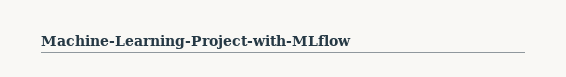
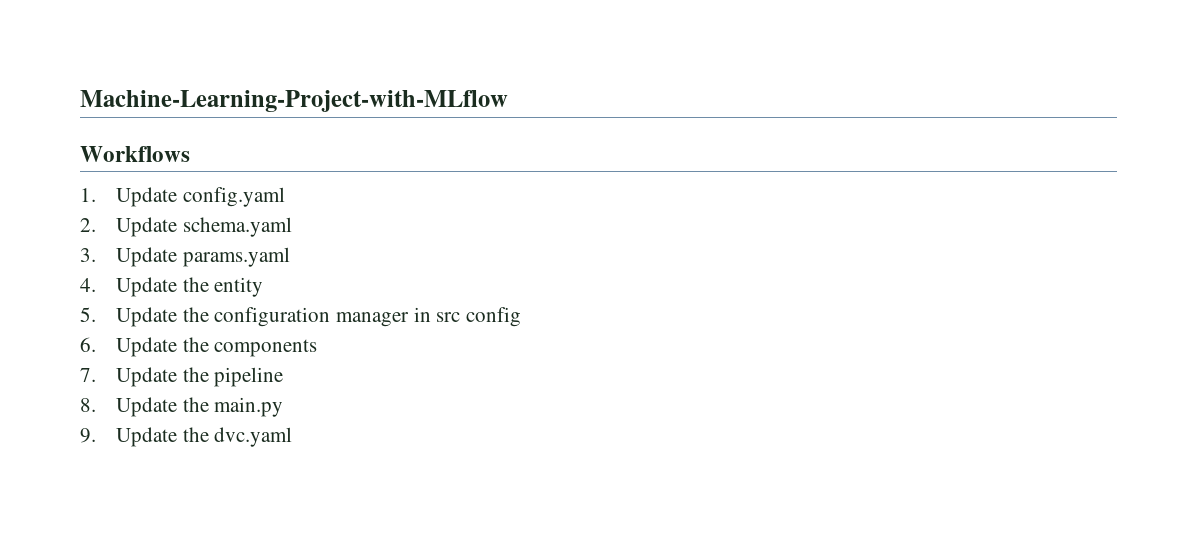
(351, 42) none -> [80,146,190,162] [80,187,285,207] [80,217,292,237] [80,247,290,267] [80,277,264,297] [80,307,522,327] [80,337,318,357] [80,367,284,387] [80,397,284,417] [80,427,293,447] // Workflows // 1. Update config.yaml // 2. Update schema.yaml // 3. Update params.yaml // 4. Update the entity // 5. Update the configuration manager in src config // 6. Update the components // 7. Update the pipeline // 8. Update the main.py // 9. Update the dvc.yaml

